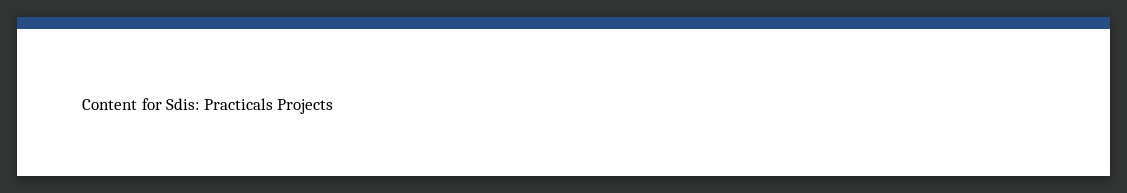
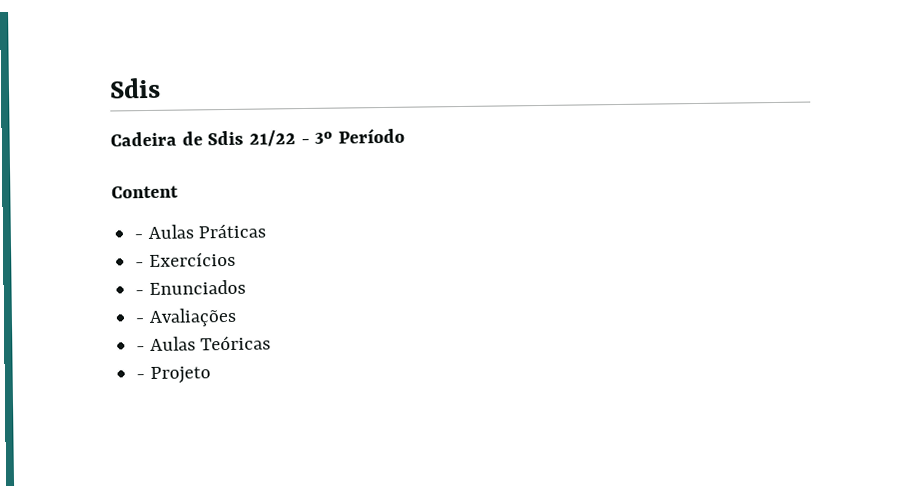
[82,98,334,114] Content for Sdis: Practicals Projects -> [109,77,161,99] [110,127,406,147] [111,185,179,199] [134,223,267,240] [135,251,236,268] [135,279,246,296] [135,307,237,327] [136,335,272,352] [136,366,211,384] Sdis // Cadeira de Sdis 21/22 - 3º Período // Content // - Aulas Práticas // - Exercícios // - Enunciados // - Avaliações // - Aulas Teóricas // - Projeto

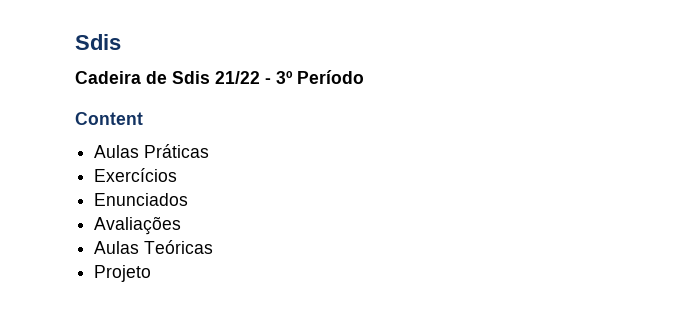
[134,234,144,240] - -> (143, 118) none
[135,262,145,268] - -> (210, 151) none
[135,290,145,296] - -> (178, 175) none
[135,318,145,324] - -> (189, 199) none
[136,346,146,352] - -> (182, 225) none
[136,374,146,380] - -> (214, 247) none

